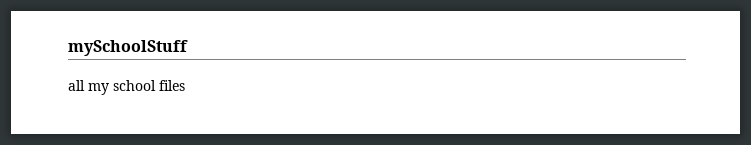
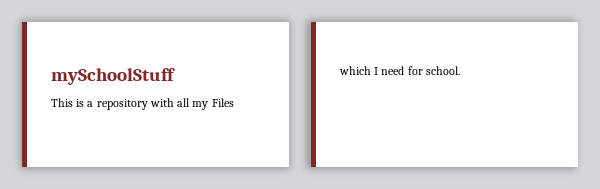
[68,80,185,95] all my school files -> [51,98,234,110] [339,66,460,75] This is a repository with all my Files which I need for school.

